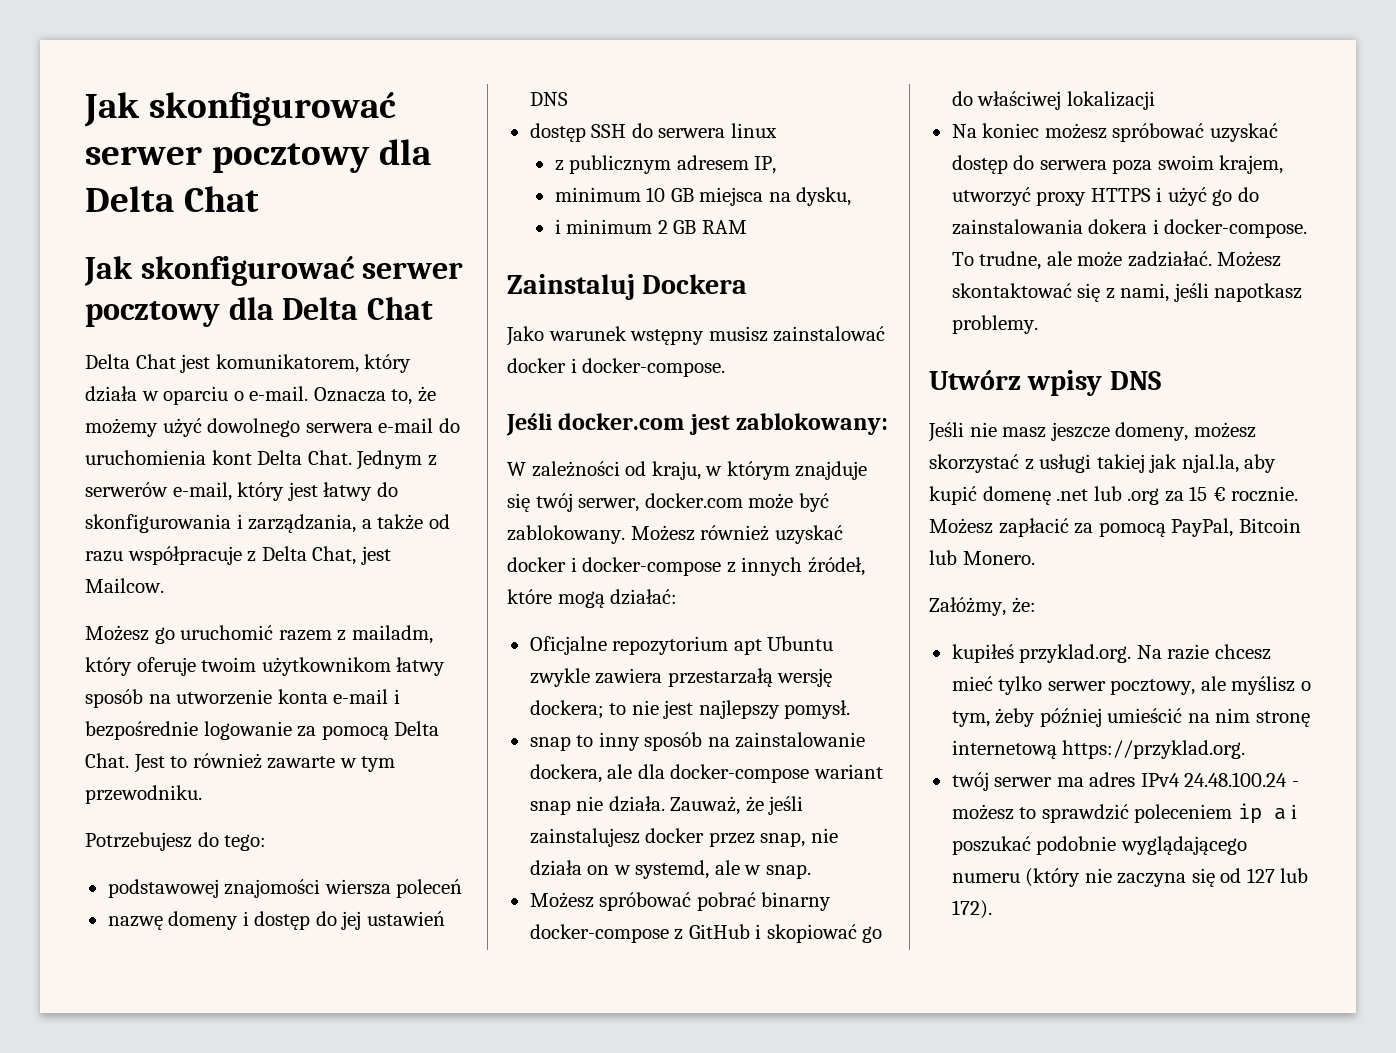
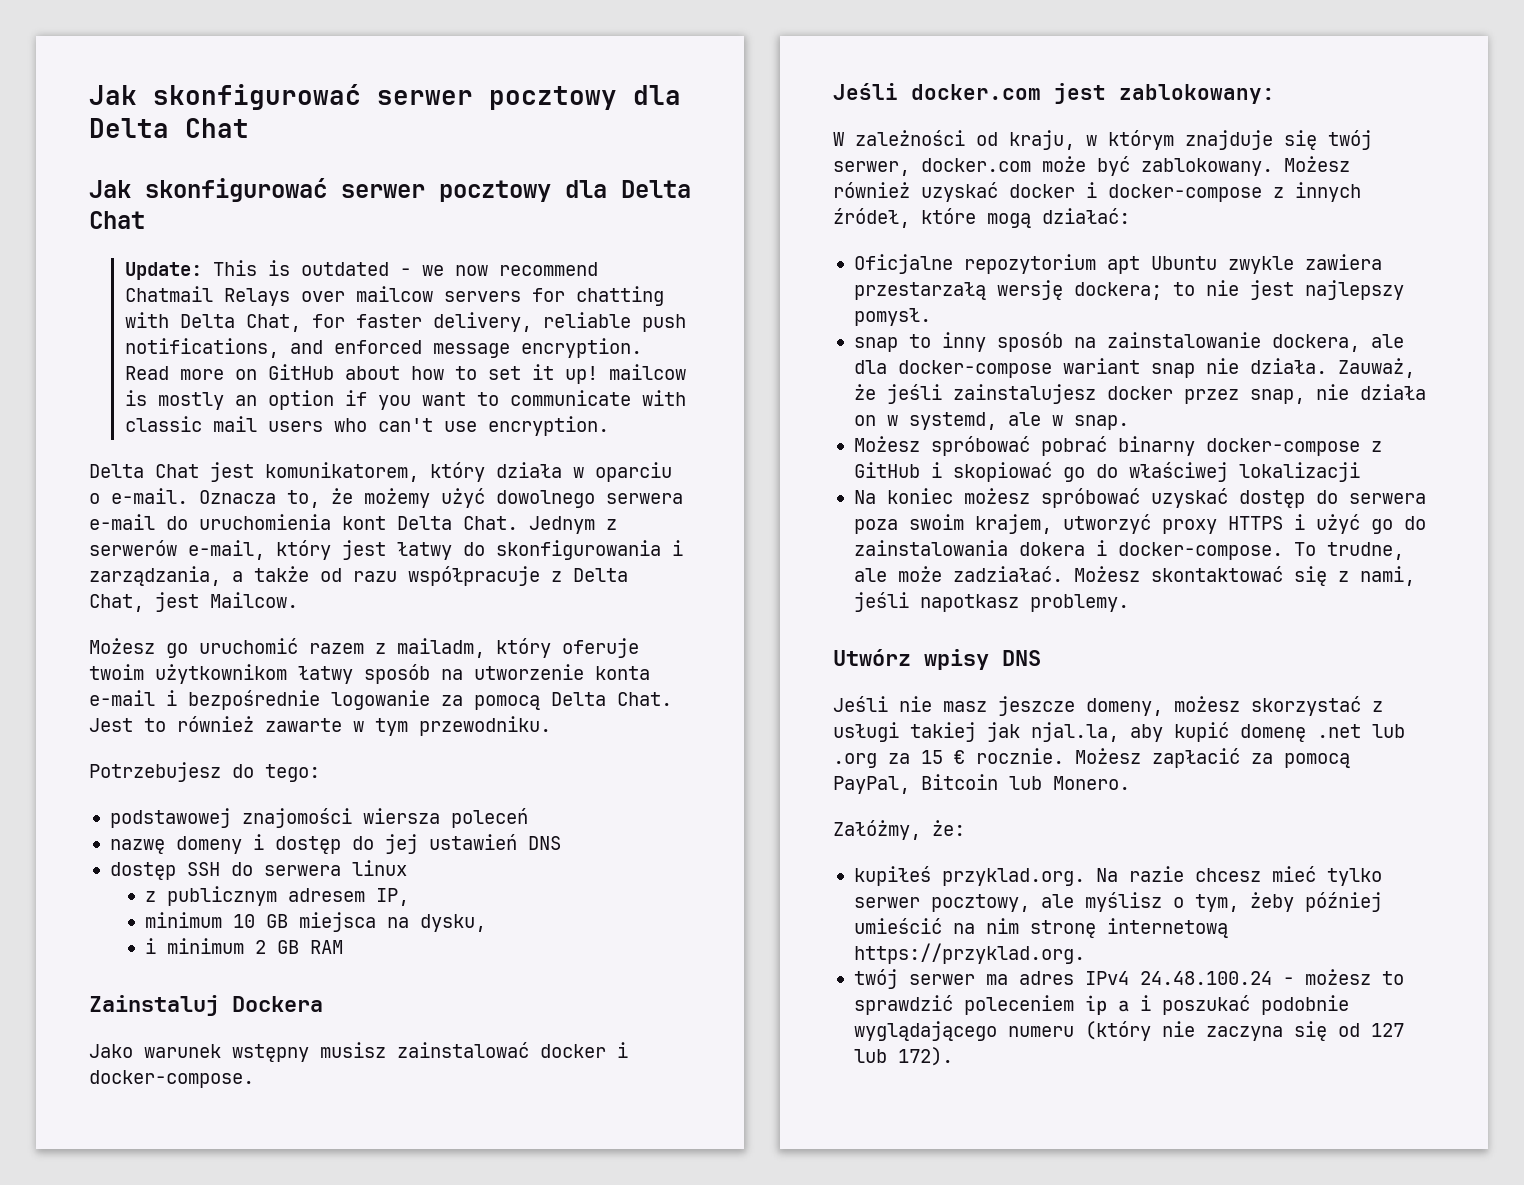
(433, 308) none -> [124,260,598,280] [124,286,664,306] [124,312,686,332] [124,338,642,358] [124,364,686,384] [124,390,686,410] [124,416,609,436] // Update: This is outdated - we now recommend Chatmail Relays over mailcow servers for chatting with Delta Chat, for faster delivery, reliable push notifications, and enforced message encryption. Read more on GitHub about how to set it up! mailcow is mostly an option if you want to communicate with classic mail users who can't use encryption.

